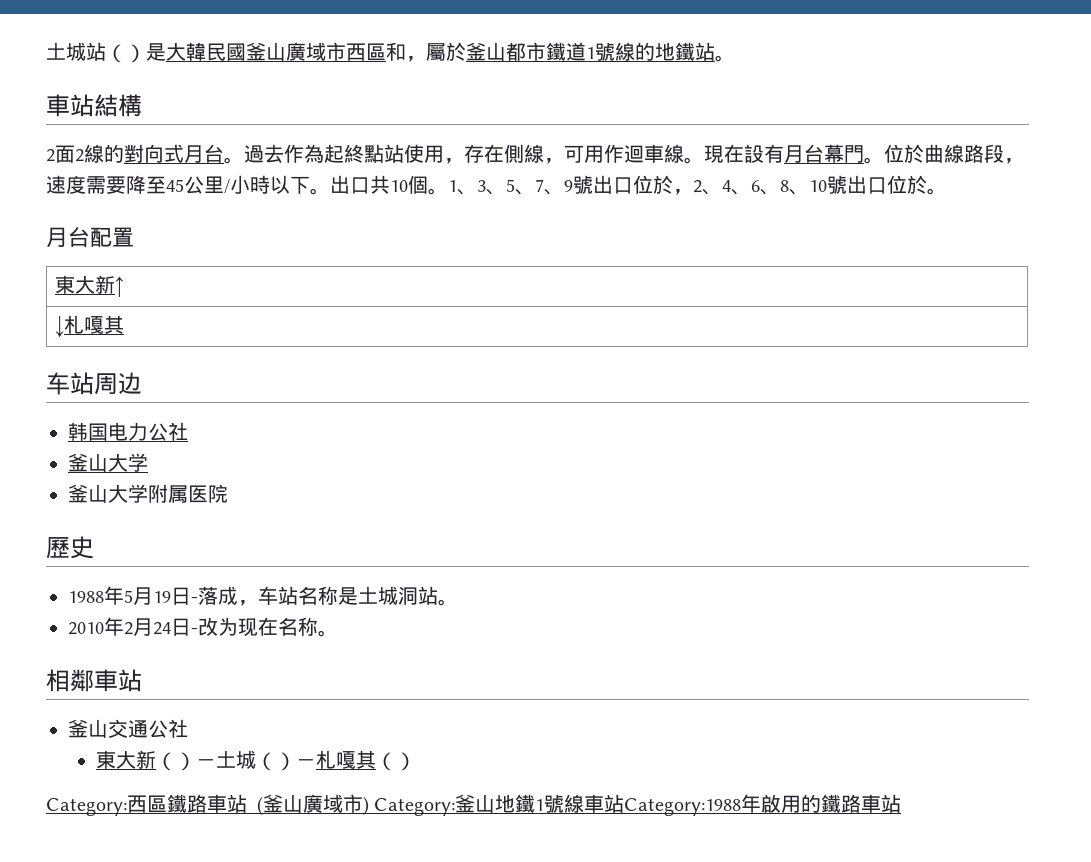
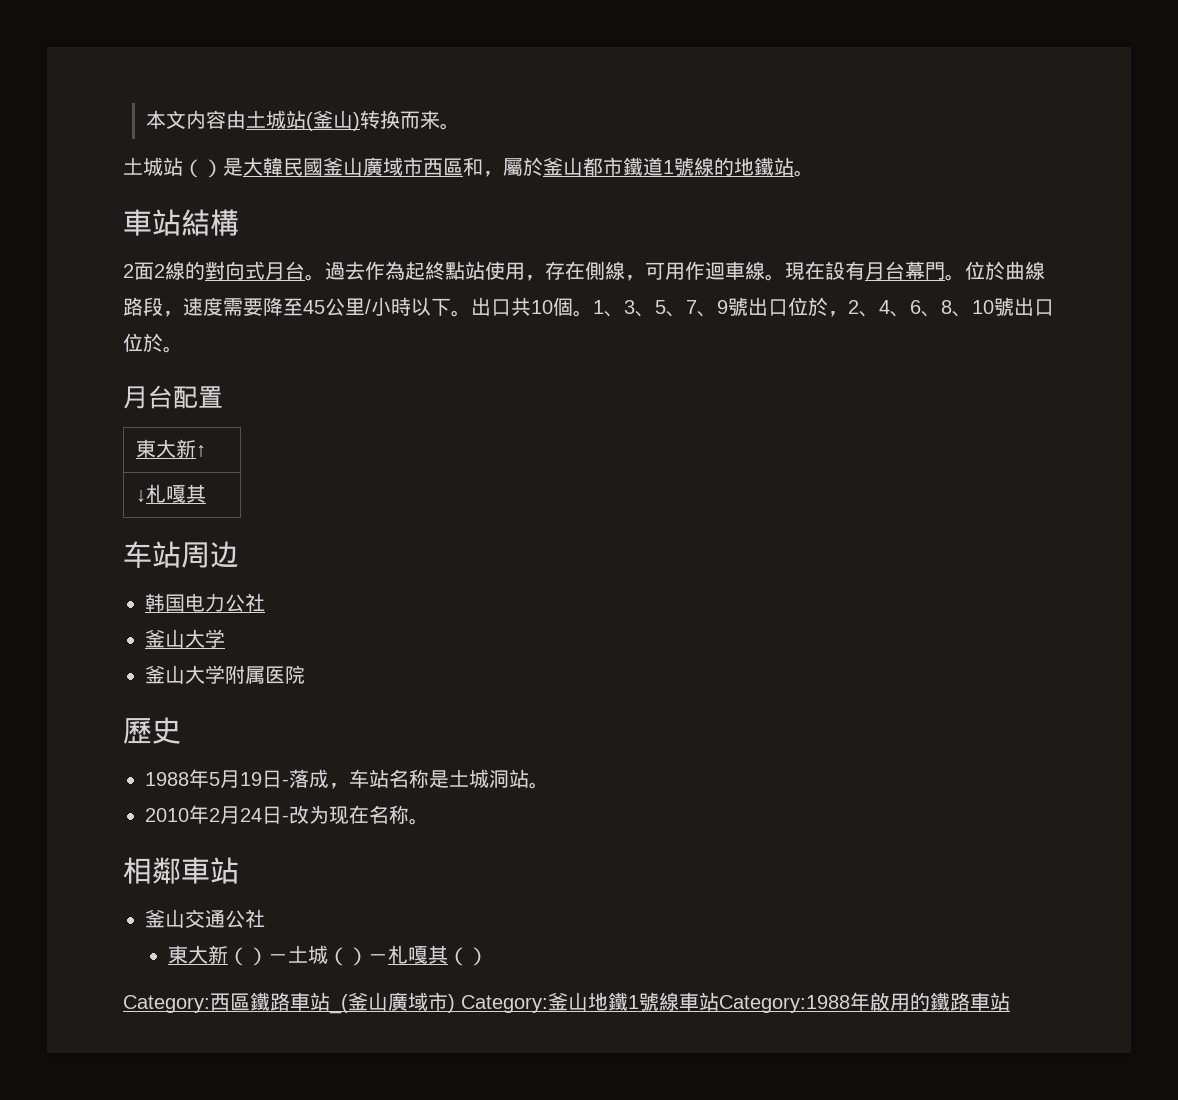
(46, 51) none -> [146,110,461,131] 本文内容由土城站(釜山)转换而来。 //

